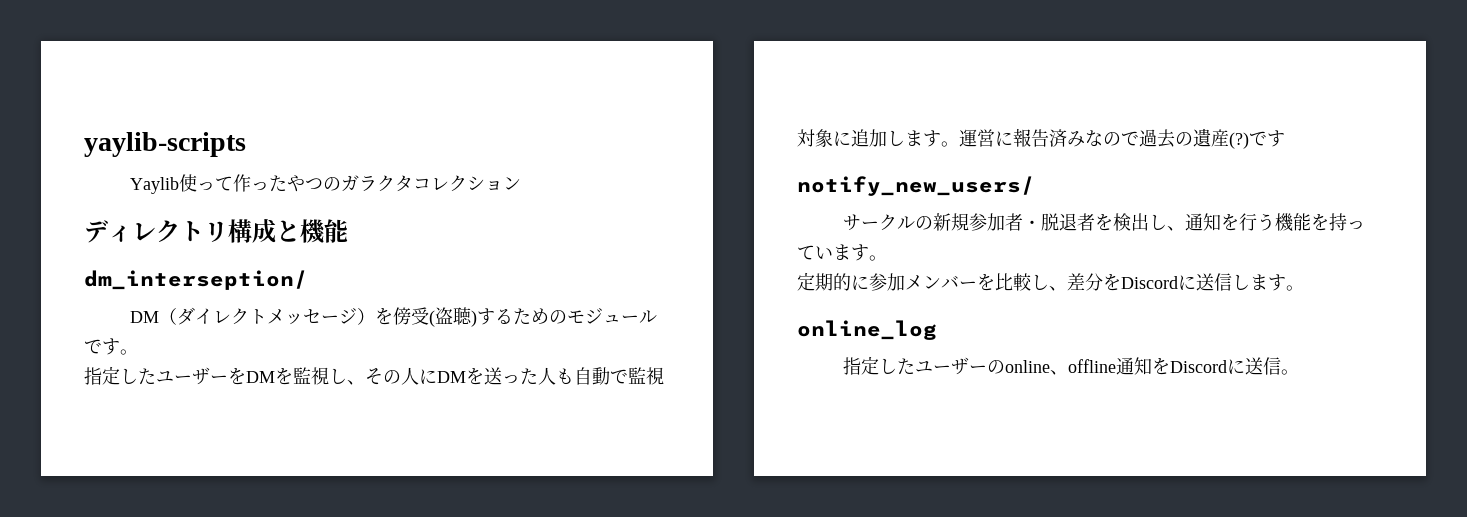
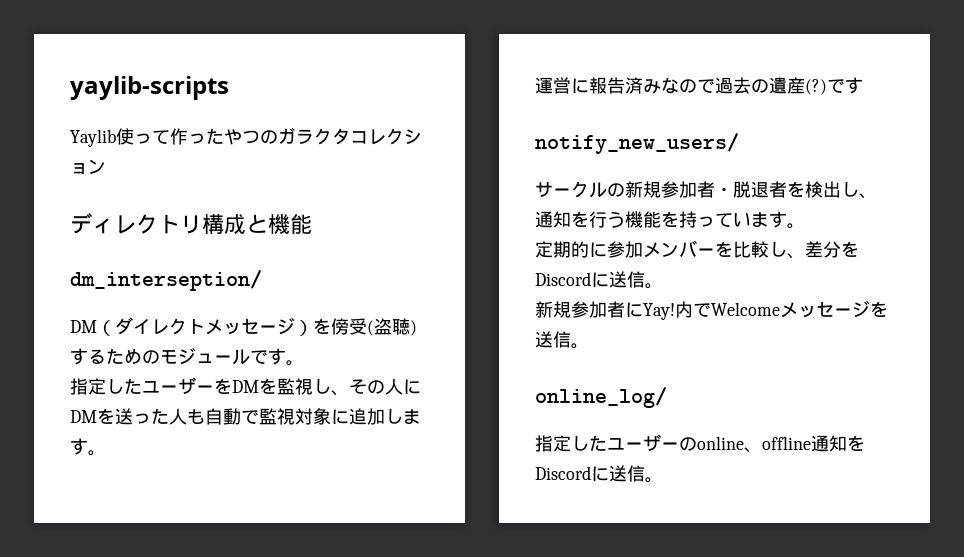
(959, 144) none -> (106, 453) //
[1232,274,1304,291] [797,320,937,340] します。 // online_log -> [645,283,663,289] [535,301,888,320] [535,331,589,349] [535,387,667,408] 。 // 新規参加者にYay!内でWelcomeメッセージを送信。 // online_log/

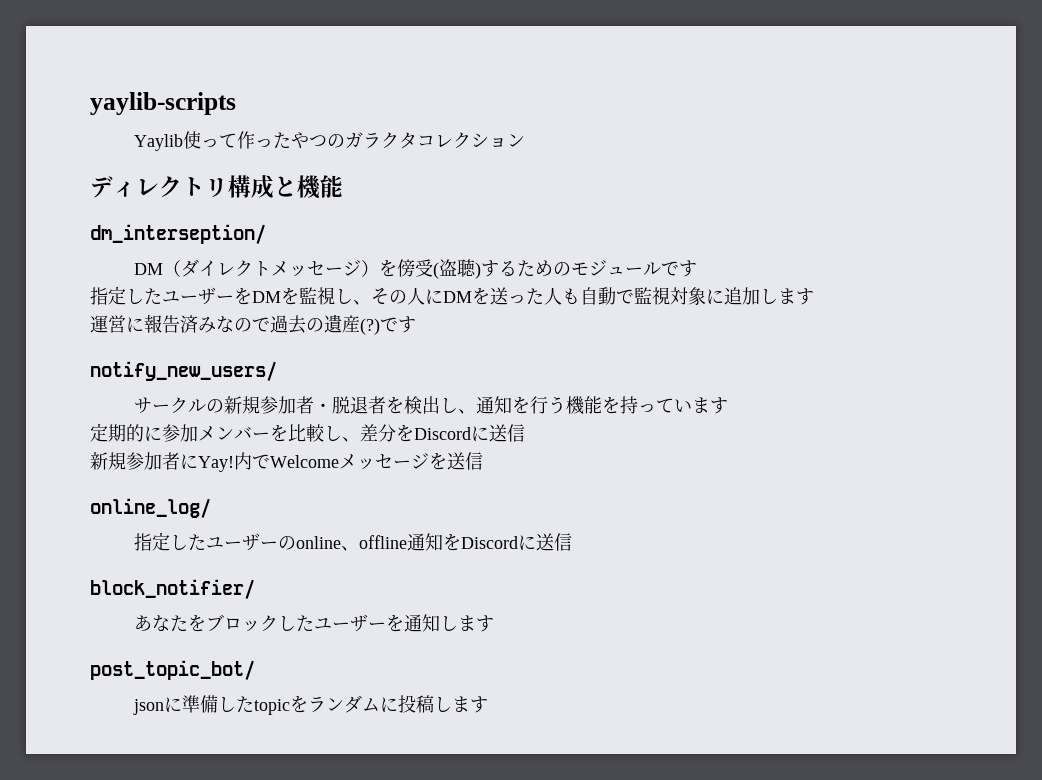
[286,360,304,366] 。 -> (698, 268) none
[88,450,106,456] 。 -> (814, 296) none
[787,223,805,229] 。 -> (729, 405) none
[645,283,663,289] 。 -> (525, 433) none
[571,343,589,349] 。 -> (483, 461) none
[645,477,663,483] 。 -> [90,579,255,599] [134,614,495,632] [90,660,255,680] [133,695,489,715] // block_notifier/ // あなたをブロックしたユーザーを通知します // post_topic_bot/ // jsonに準備したtopicをランダムに投稿します

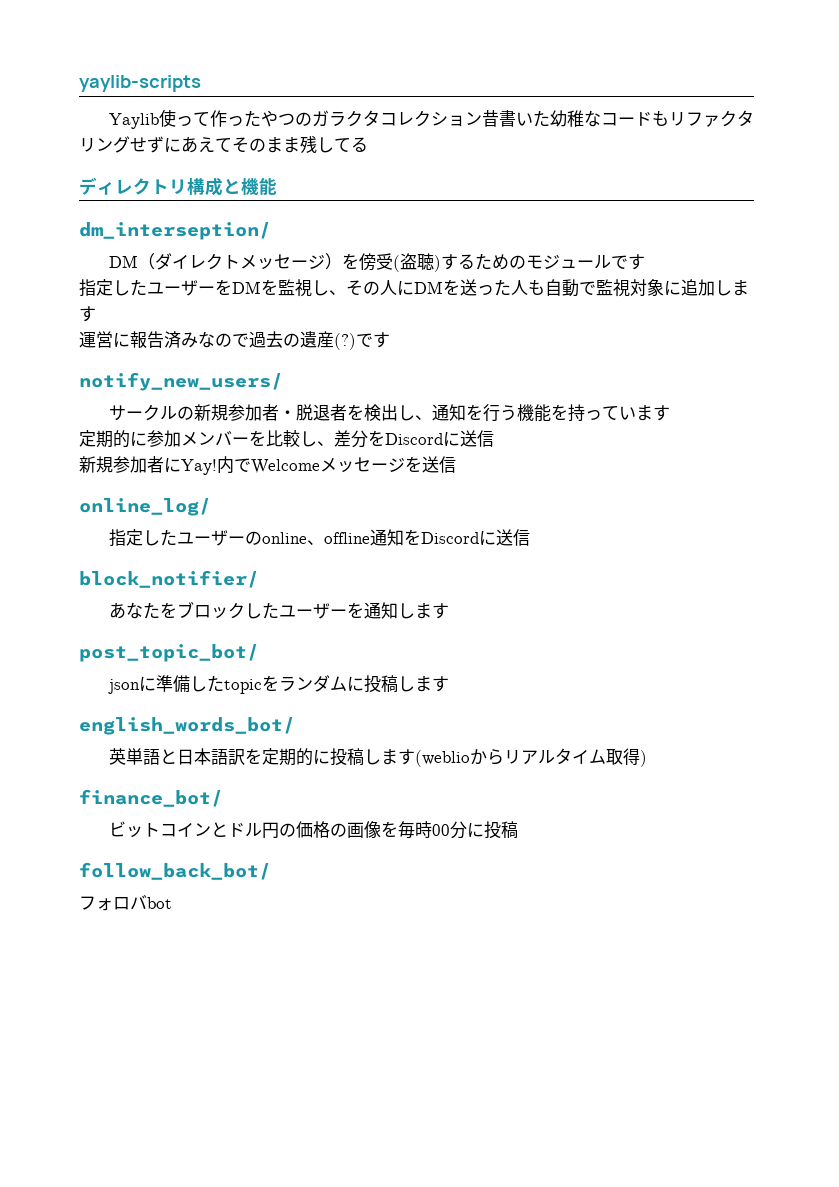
(526, 140) none -> [481,110,754,127] [79,136,368,154] 昔書いた幼稚なコードもリファクタリングせずにあえてそのまま残してる
(489, 704) none -> [79,717,295,735] [108,748,647,767] [79,789,223,807] [108,821,518,839] [79,862,271,880] [79,895,172,911] // english_words_bot/ // 英単語と日本語訳を定期的に投稿します(weblioからリアルタイム取得) // finance_bot/ // ビットコインとドル円の価格の画像を毎時00分に投稿 // follow_back_bot/ // フォロバbot

